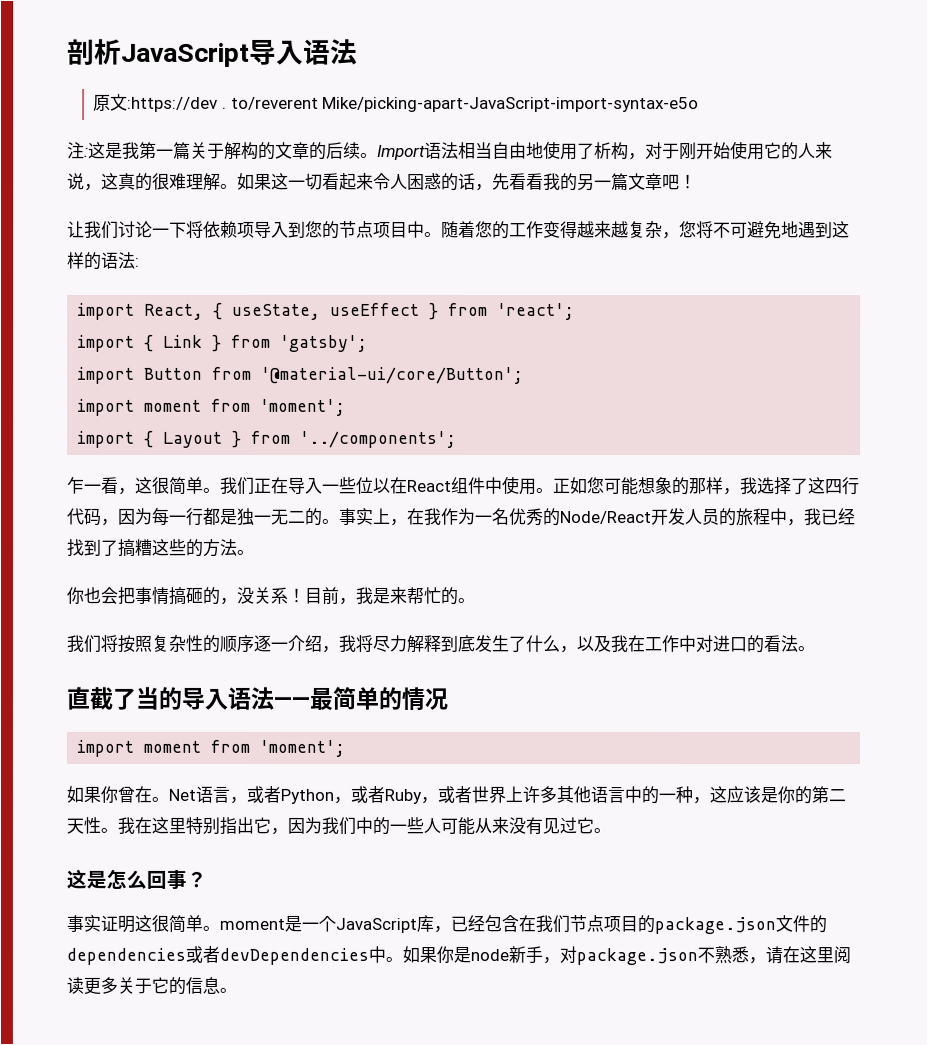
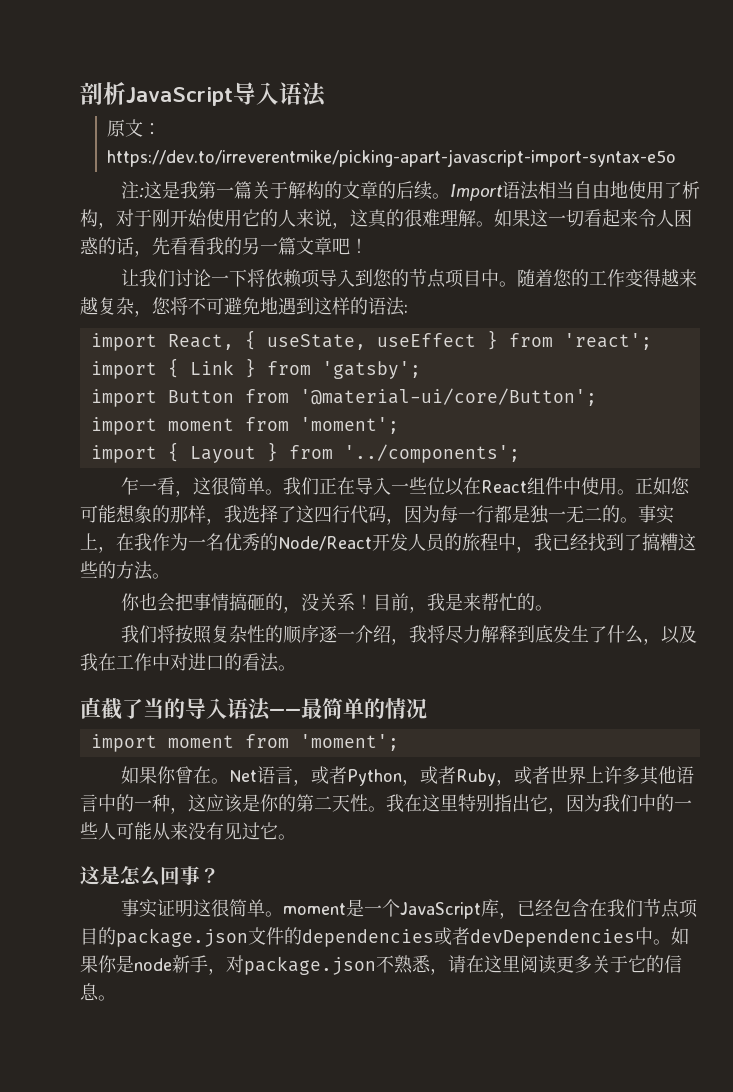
[127,96,700,113] :https://dev . to/reverent Mike/picking-apart-JavaScript-import-syntax-e5o -> [143,123,162,135] [107,149,677,167] ：https://dev.to/irreverentmike/picking-apart-javascript-import-syntax-e5o

